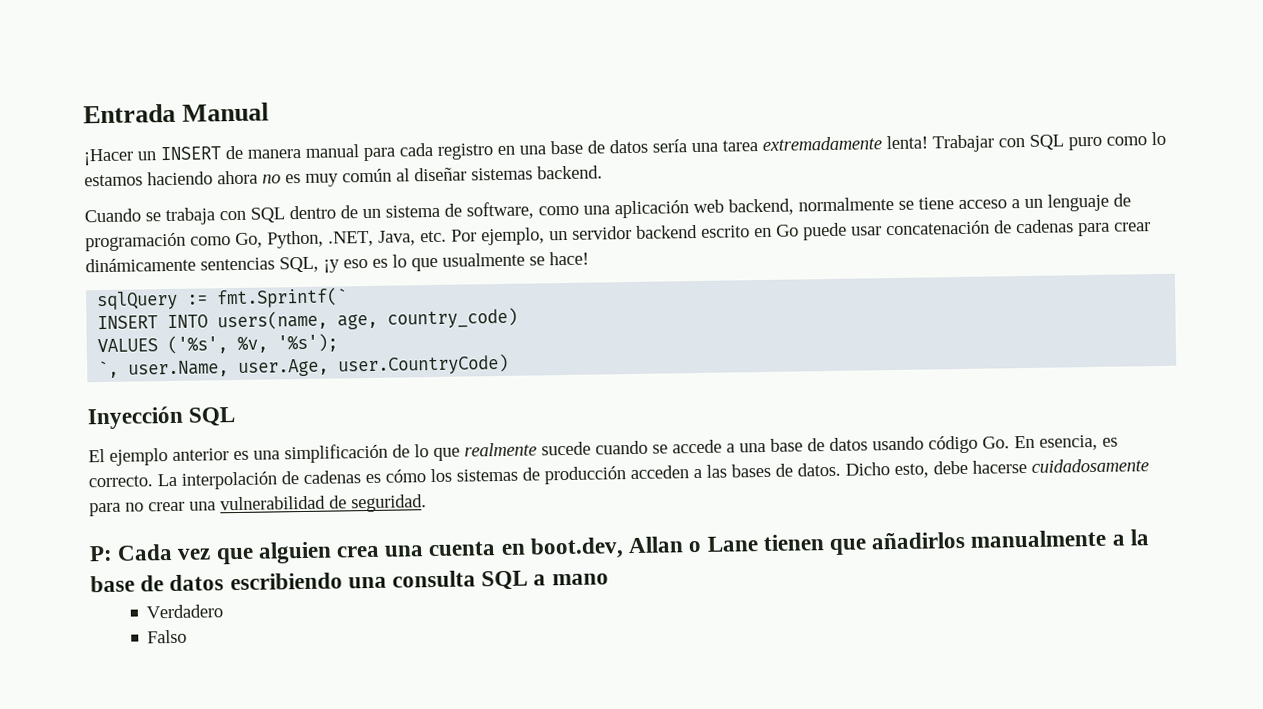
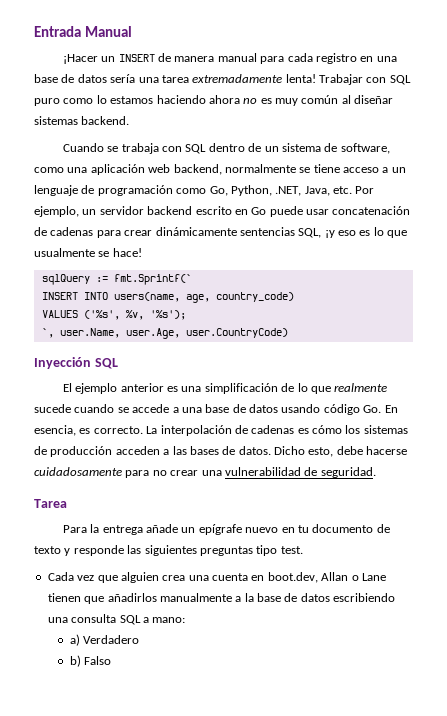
[89,545,113,562] P: -> [34,499,67,508] [62,524,390,535] [34,545,303,556] Tarea // Para la entrega añade un epígrafe nuevo en tu documento de texto y responde las siguientes preguntas tipo test. //
[551,573,609,586] mano // -> [152,617,186,623] [69,634,80,646] mano: // a)
(224, 611) none -> [69,655,81,667] b)

